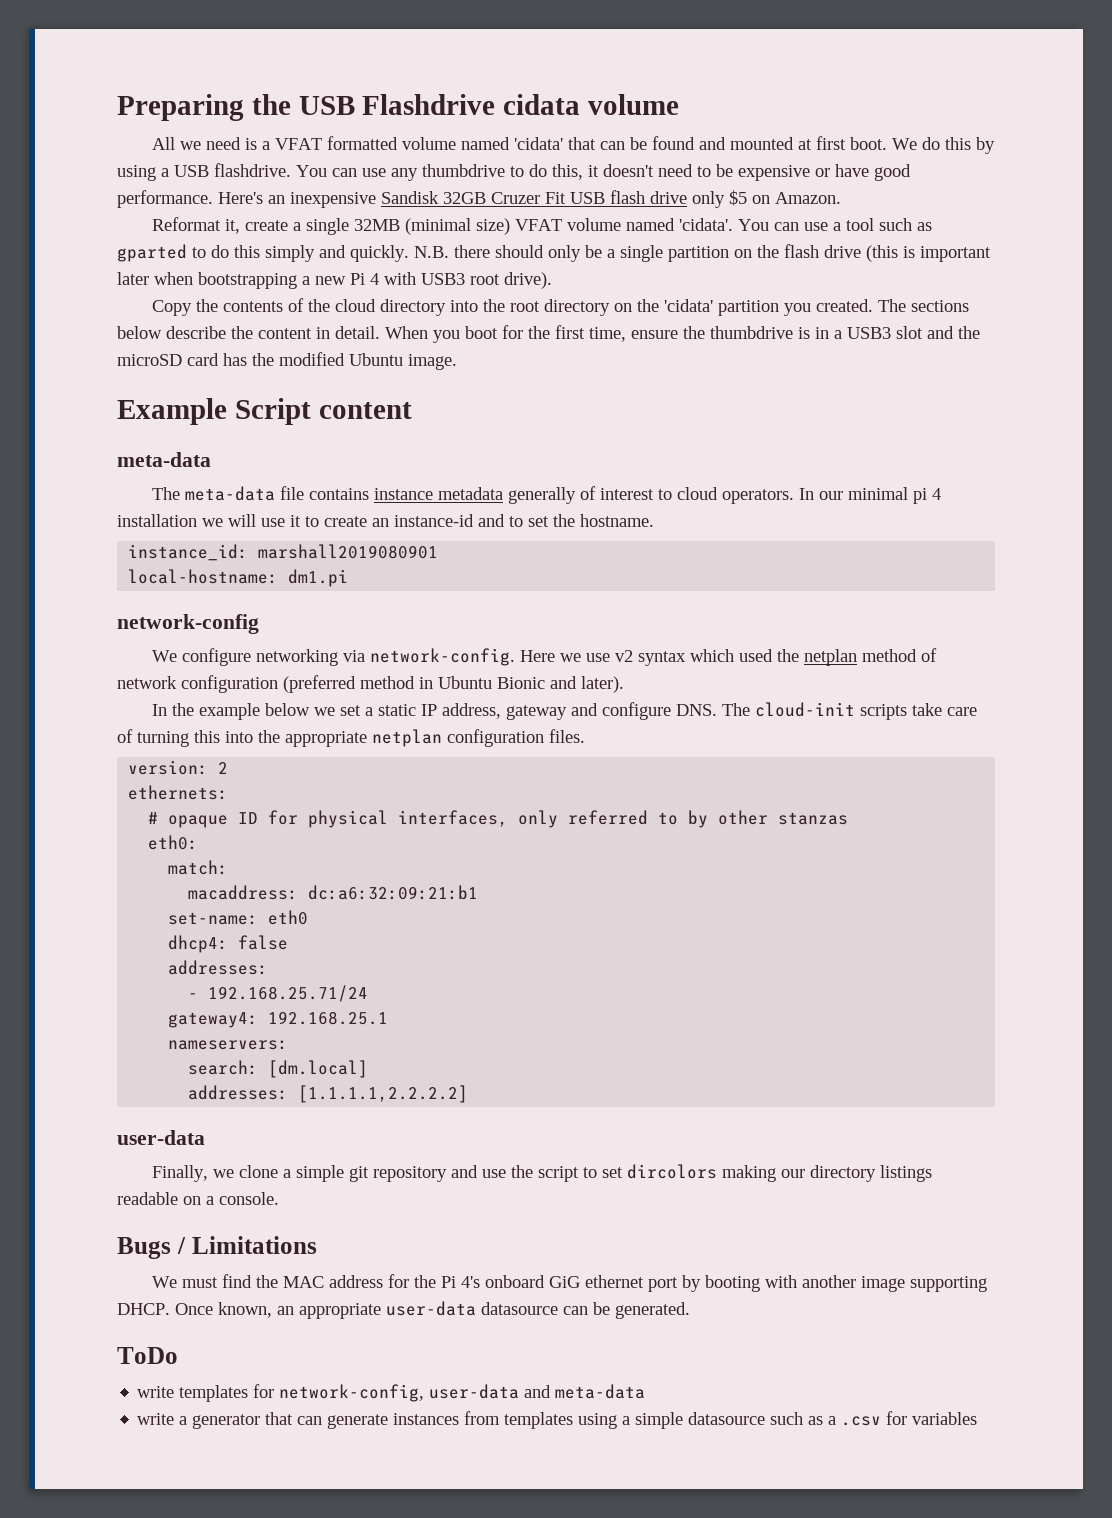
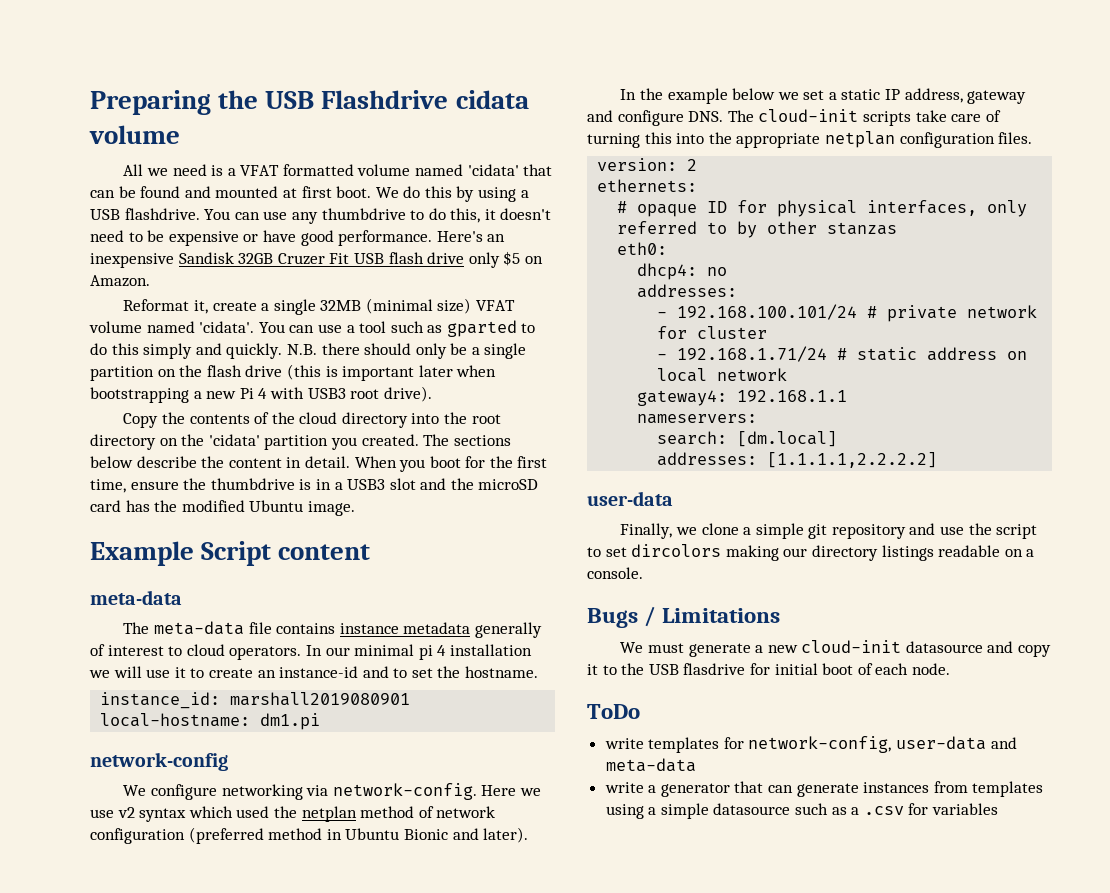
[168,860,229,875] [188,885,479,900] [168,910,309,925] // match: // macaddress: dc:a6:32:09:21:b1 // set-name: eth0 -> (668, 248) none
[238,935,289,950] false -> [707,267,728,276] no
[208,985,369,1002] 192.168.25.71/24 -> [677,304,1038,322] [657,326,768,339] [657,346,1028,362] [657,368,788,382] 192.168.100.101/24 # private network for cluster // - 192.168.1.71/24 # static address on local network
[268,1011,389,1025] 192.168.25.1 -> [737,390,848,402] 192.168.1.1
[221,1274,987,1292] [117,1301,690,1319] find the MAC address for the Pi 4's onboard GiG ethernet port by booting with another image supporting DHCP. Once known, an appropriate user-data datasource can be generated. -> [688,640,1052,657] [587,663,950,675] generate a new cloud-init datasource and copy it to the USB flasdrive for initial boot of each node.

